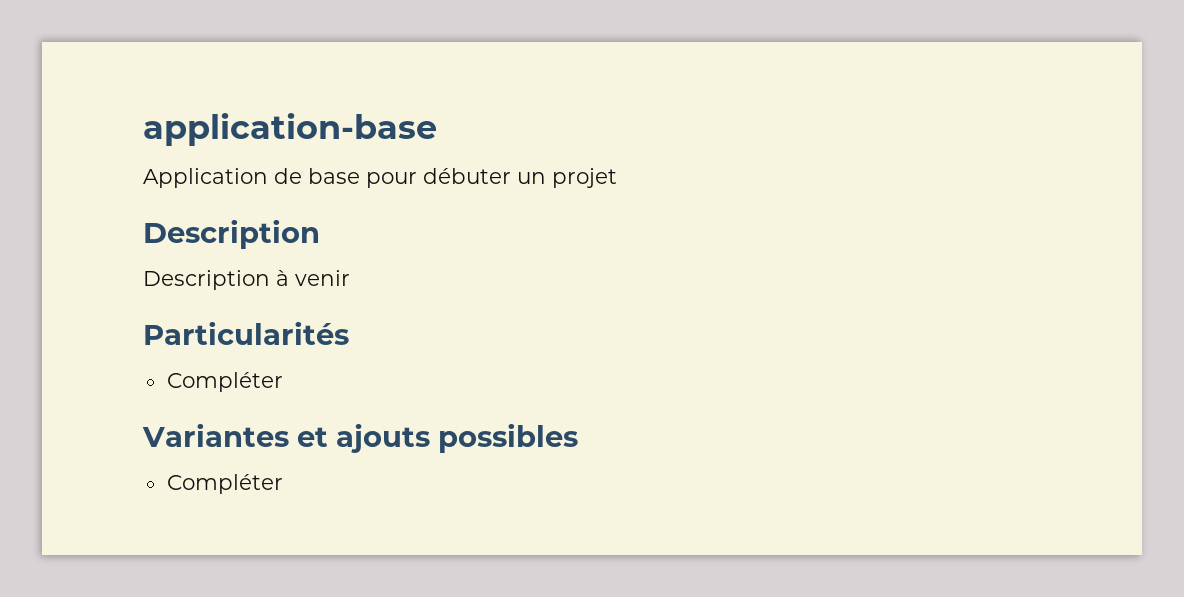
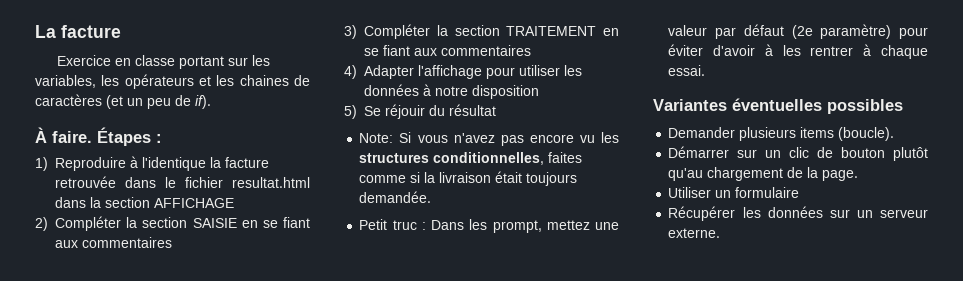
[143,113,437,146] [143,168,617,188] [143,219,320,249] [143,270,350,290] [143,321,349,345] [166,372,283,392] application-base // Application de base pour débuter un projet // Description // Description à venir // Particularités // Compléter -> [35,25,121,38] [57,55,271,69] [35,74,310,89] [35,94,211,109] [35,127,162,146] [35,156,269,171] [55,176,310,188] [55,197,234,208] [35,216,310,231] [55,237,172,248] [344,24,619,39] [364,45,531,56] [344,65,582,79] [364,84,539,99] [344,104,496,119] [359,132,619,146] [359,152,583,165] [359,171,578,186] [359,191,432,203] [359,219,619,233] [668,24,928,39] [668,44,928,59] [668,65,706,76] La facture // Exercice en classe portant sur les variables, les opérateurs et les chaines de caractères (et un peu de if). // À faire. Étapes : // 1) Reproduire à l'identique la facture retrouvée dans le fichier resultat.html dans la section AFFICHAGE // 2) Compléter la section SAISIE en se fiant aux commentaires // 3) Compléter la section TRAITEMENT en se fiant aux commentaires // 4) Adapter l'affichage pour utiliser les données à notre disposition // 5) Se réjouir du résultat // Note: Si vous n'avez pas encore vu les structures conditionnelles, faites comme si la livraison était toujours demandée. // Petit truc : Dans les prompt, mettez une valeur par défaut (2e paramètre) pour éviter d'avoir à les rentrer à chaque essai.
[297,423,430,453] et ajouts -> [732,98,822,111] éventuelles
[166,474,283,494] Compléter -> [668,127,895,141] [668,146,928,161] [668,167,859,181] [668,187,800,198] [668,206,928,221] [668,228,721,238] Demander plusieurs items (boucle). // Démarrer sur un clic de bouton plutôt qu'au chargement de la page. // Utiliser un formulaire // Récupérer les données sur un serveur externe.

